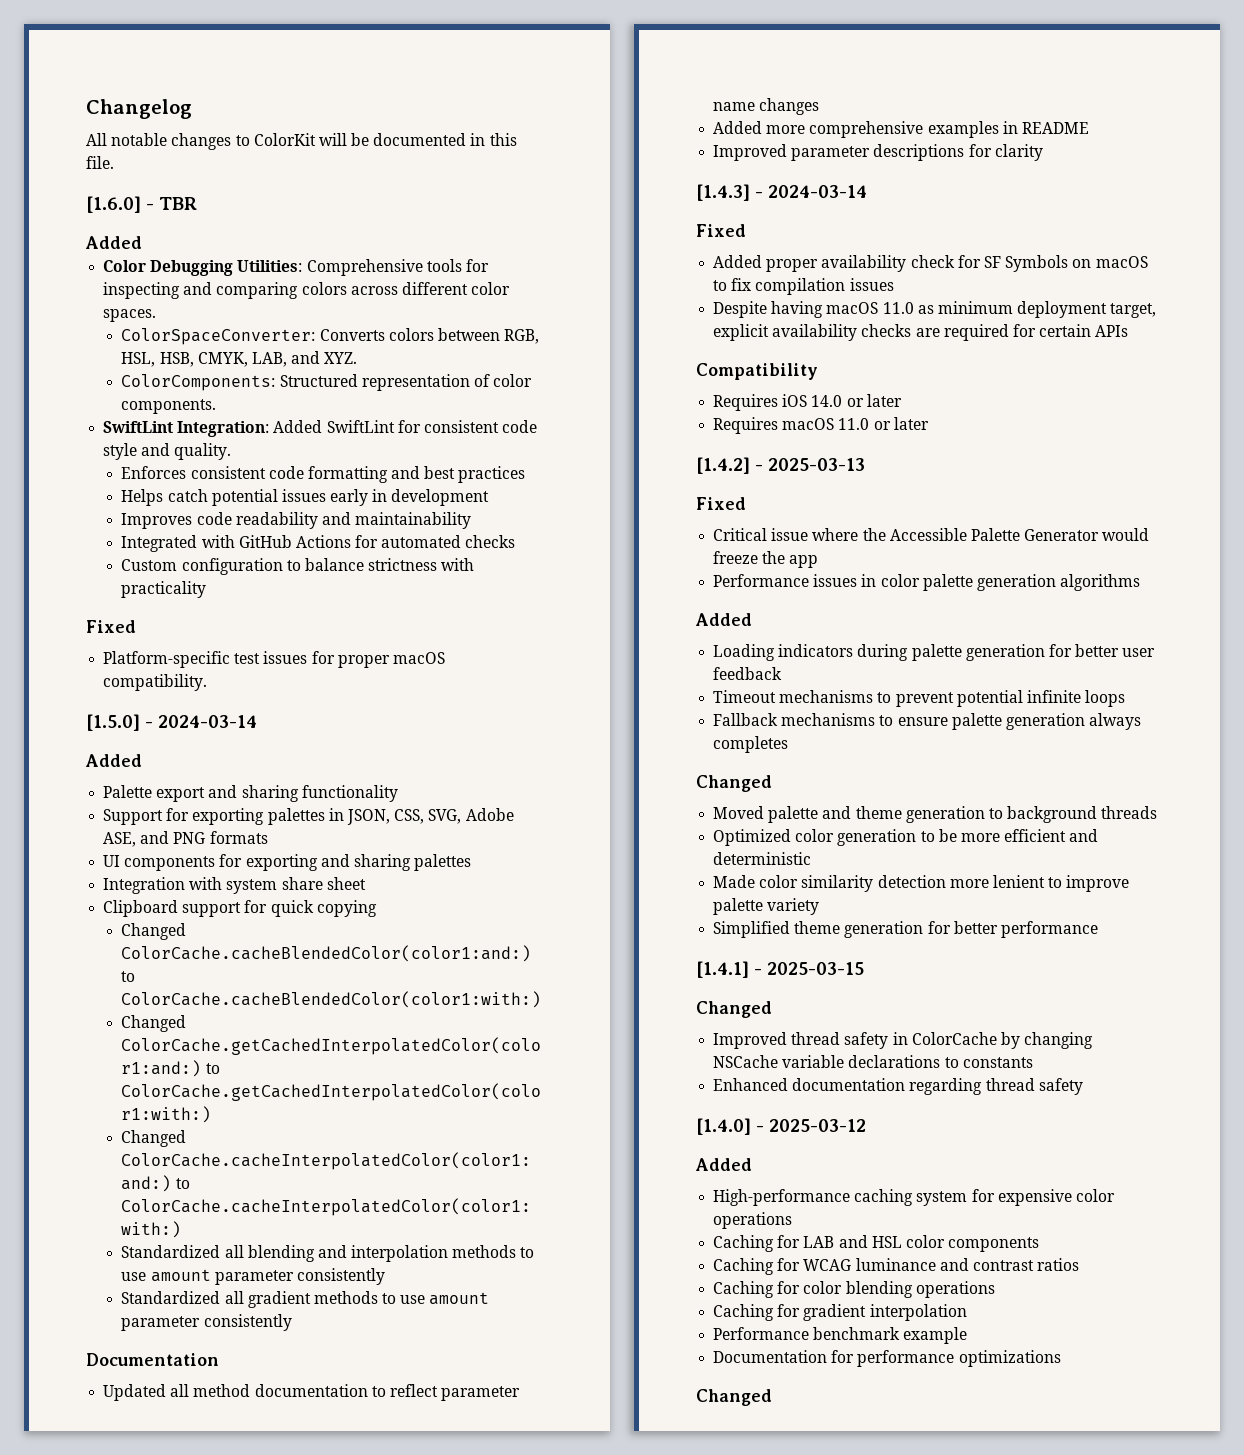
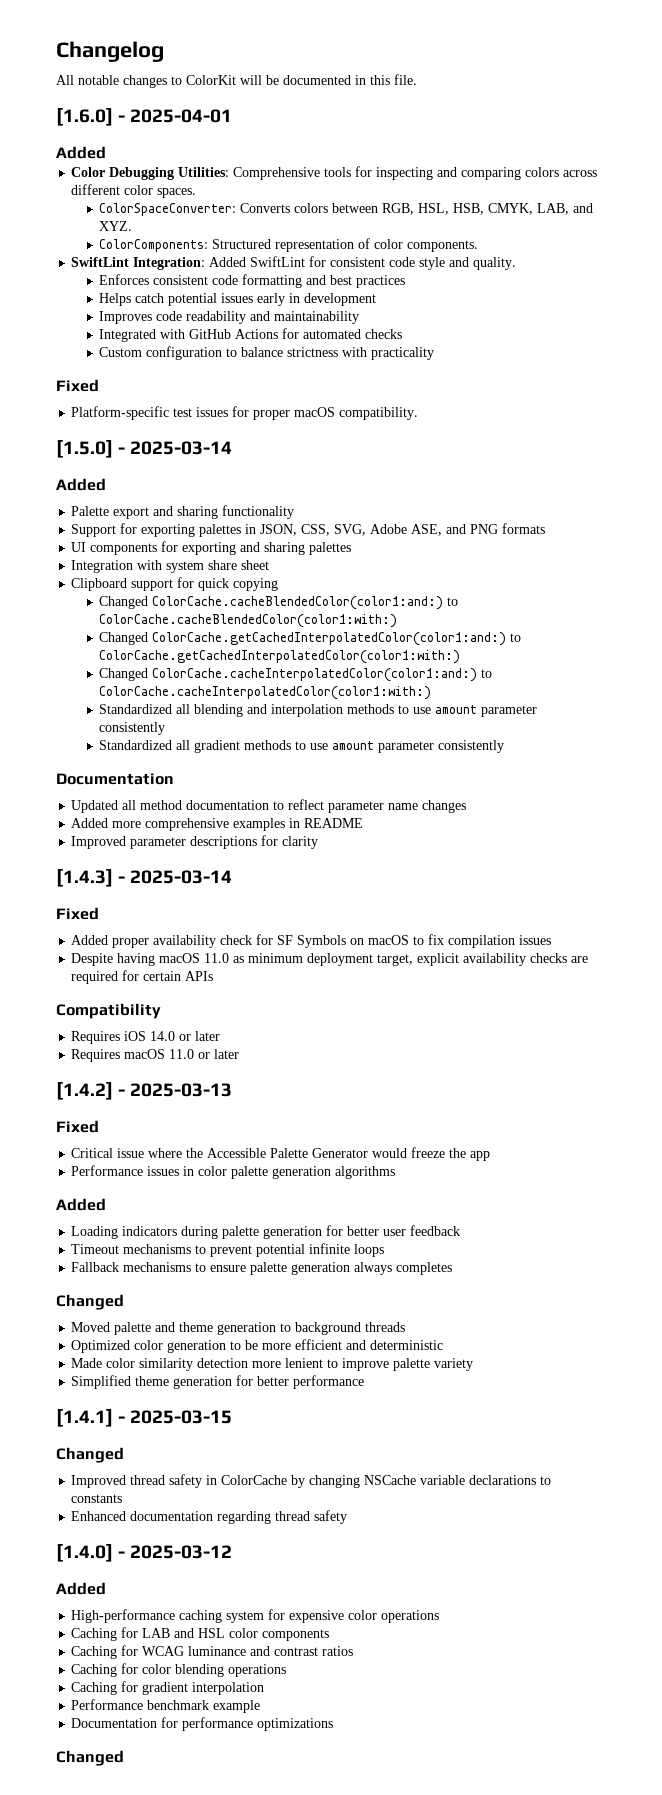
[159,197,198,210] TBR -> [130,109,233,123] 2025-04-01
[158,715,258,728] 2024-03-14 -> [130,441,233,455] 2025-03-14
[768,185,868,198] 2024-03-14 -> [130,870,233,884] 2025-03-14

